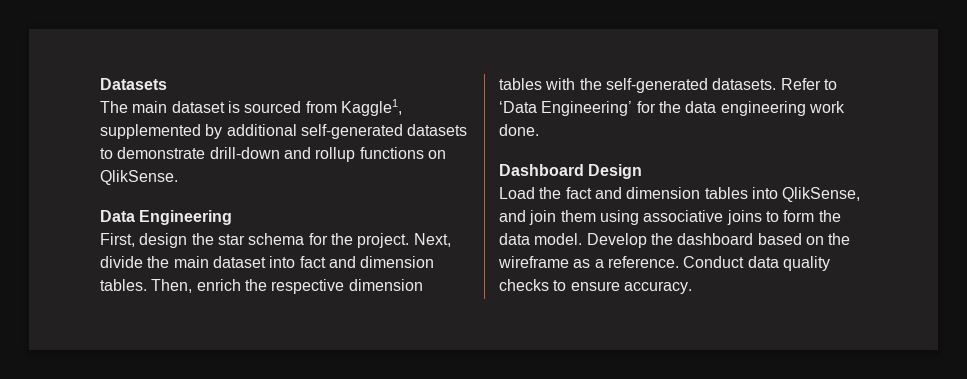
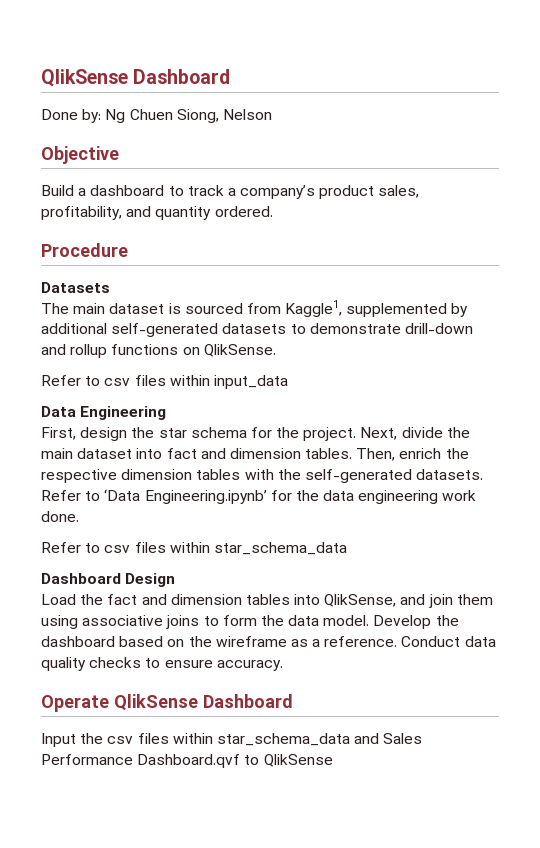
(100, 84) none -> [41,69,231,87] [41,109,272,123] [41,146,119,164] [41,185,420,199] [41,206,273,220] [41,243,128,257] QlikSense Dashboard // Done by: Ng Chuen Siong, Nelson // Objective // Build a dashboard to track a company’s product sales, profitability, and quantity ordered. // Procedure //
(178, 177) none -> [41,375,288,389] // Refer to csv files within input_data
[541,101,633,116] Engineering’ -> [144,490,267,504] Engineering.ipynb’
(539, 130) none -> [41,542,347,555] // Refer to csv files within star_schema_data
(692, 287) none -> [41,694,293,712] [41,733,423,747] [41,754,333,768] // Operate QlikSense Dashboard // Input the csv files within star_schema_data and Sales Performance Dashboard.qvf to QlikSense

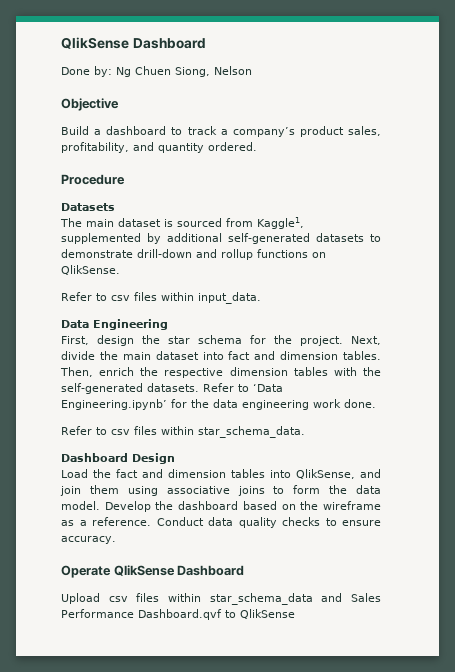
[213,375,288,389] input_data -> [198,292,261,304] input_data.
[213,542,347,555] star_schema_data -> [198,426,305,438] star_schema_data.
[41,733,104,747] Input the -> [61,593,100,604] Upload

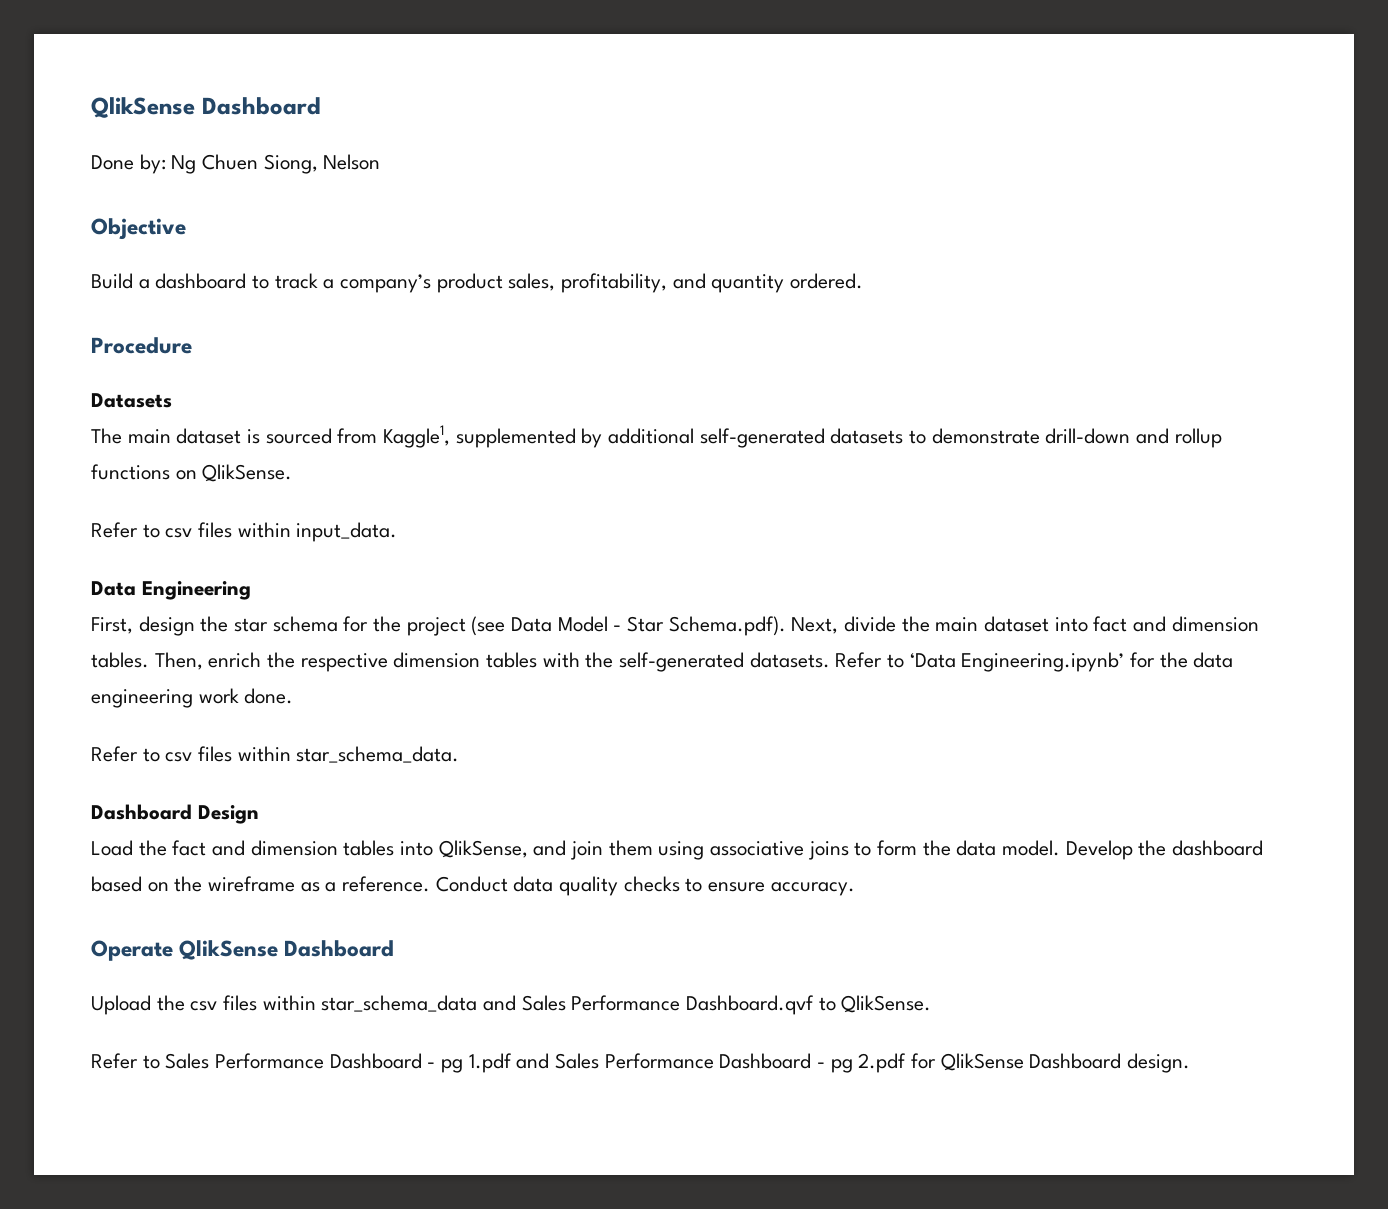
[300,336,343,346] project. -> [406,616,786,636] project (see Data Model - Star Schema.pdf).
(100, 598) none -> [156,995,185,1011] the
[240,609,295,619] QlikSense -> [841,995,932,1013] [91,1053,1191,1073] QlikSense. // Refer to Sales Performance Dashboard - pg 1.pdf and Sales Performance Dashboard - pg 2.pdf for QlikSense Dashboard design.

